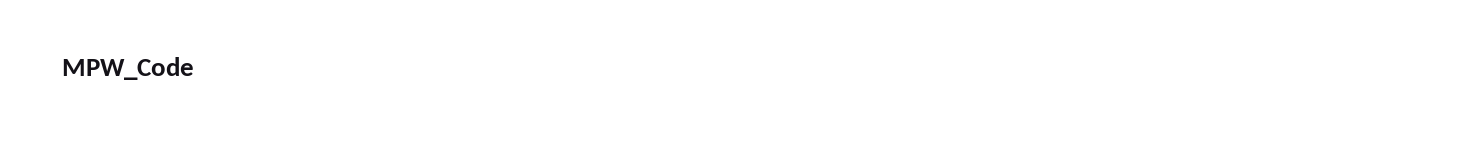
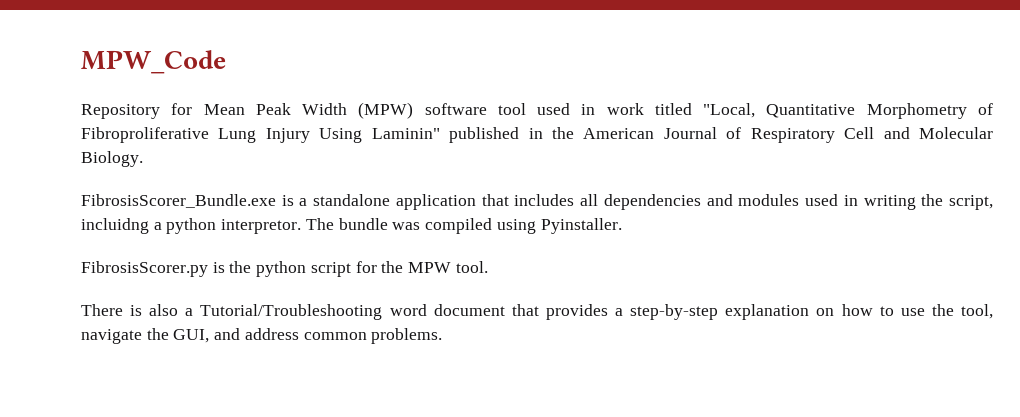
(194, 68) none -> [81,102,993,119] [81,127,994,143] [81,151,143,167] [81,194,994,210] [81,218,622,234] [81,261,488,277] [81,304,994,320] [81,328,443,344] // Repository for Mean Peak Width (MPW) software tool used in work titled "Local, Quantitative Morphometry of Fibroproliferative Lung Injury Using Laminin" published in the American Journal of Respiratory Cell and Molecular Biology. // FibrosisScorer_Bundle.exe is a standalone application that includes all dependencies and modules used in writing the script, incluidng a python interpretor. The bundle was compiled using Pyinstaller. // FibrosisScorer.py is the python script for the MPW tool. // There is also a Tutorial/Troubleshooting word document that provides a step-by-step explanation on how to use the tool, navigate the GUI, and address common problems.

